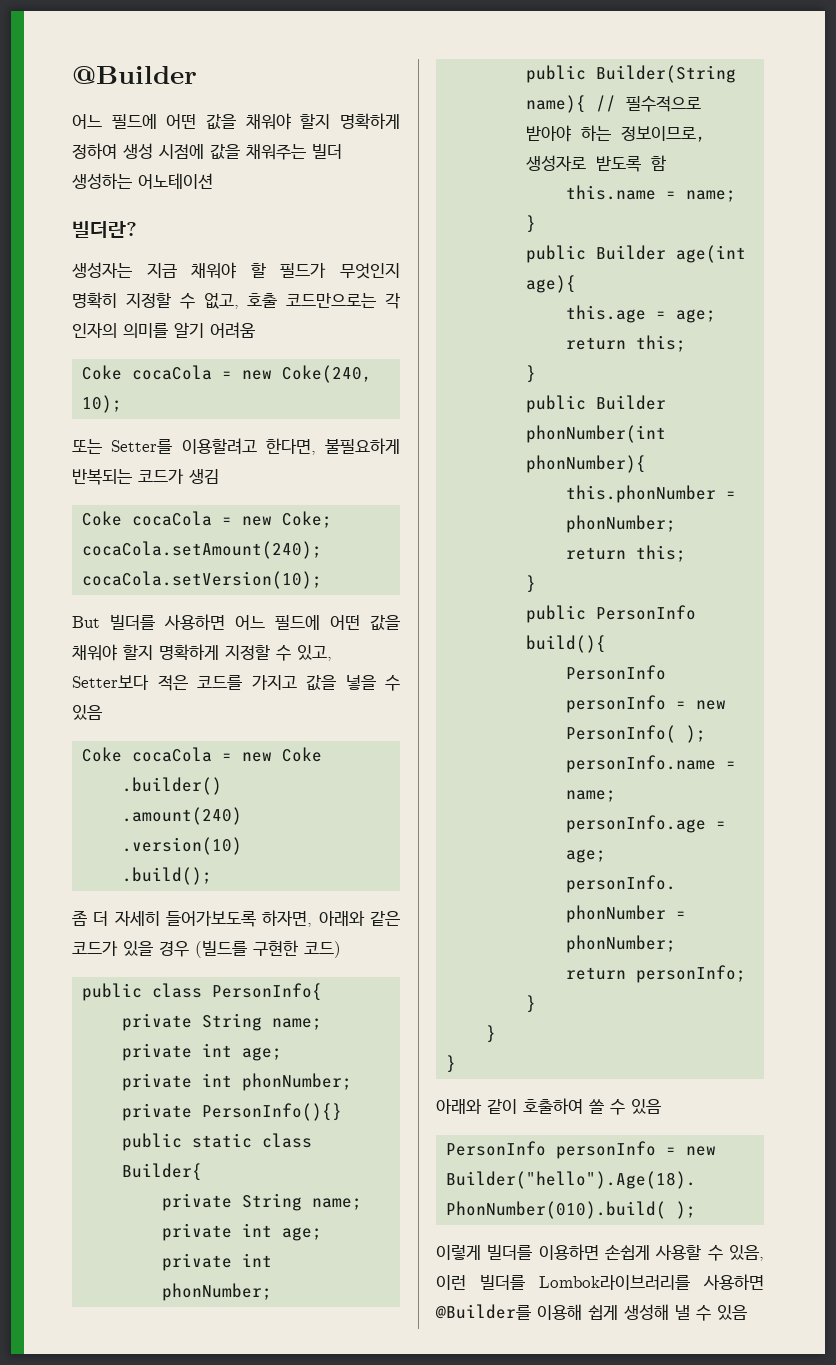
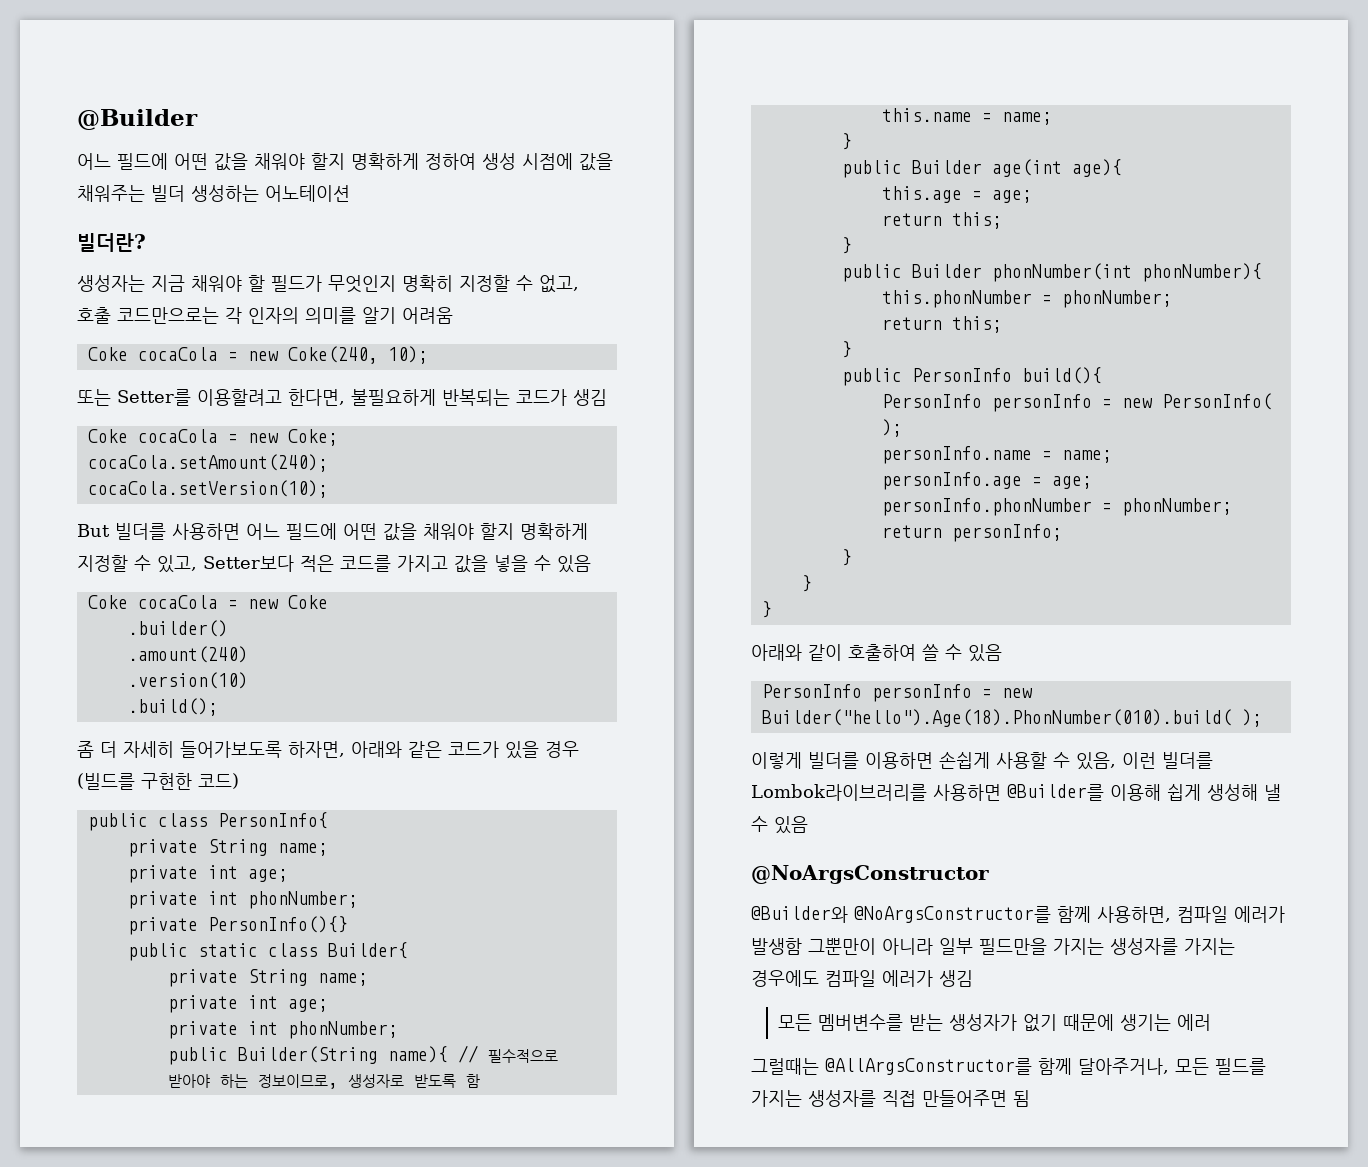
(747, 1312) none -> [751,865,989,884] [751,906,1285,923] [751,938,1235,955] [751,970,973,987] [778,1014,1212,1032] [751,1058,1266,1075] [751,1090,1030,1107] // @NoArgsConstructor // @Builder와 @NoArgsConstructor를 함께 사용하면, 컴파일 에러가 발생함 그뿐만이 아니라 일부 필드만을 가지는 생성자를 가지는 경우에도 컴파일 에러가 생김 // 모든 멤버변수를 받는 생성자가 없기 때문에 생기는 에러 // 그럴때는 @AllArgsConstructor를 함께 달아주거나, 모든 필드를 가지는 생성자를 직접 만들어주면 됨

